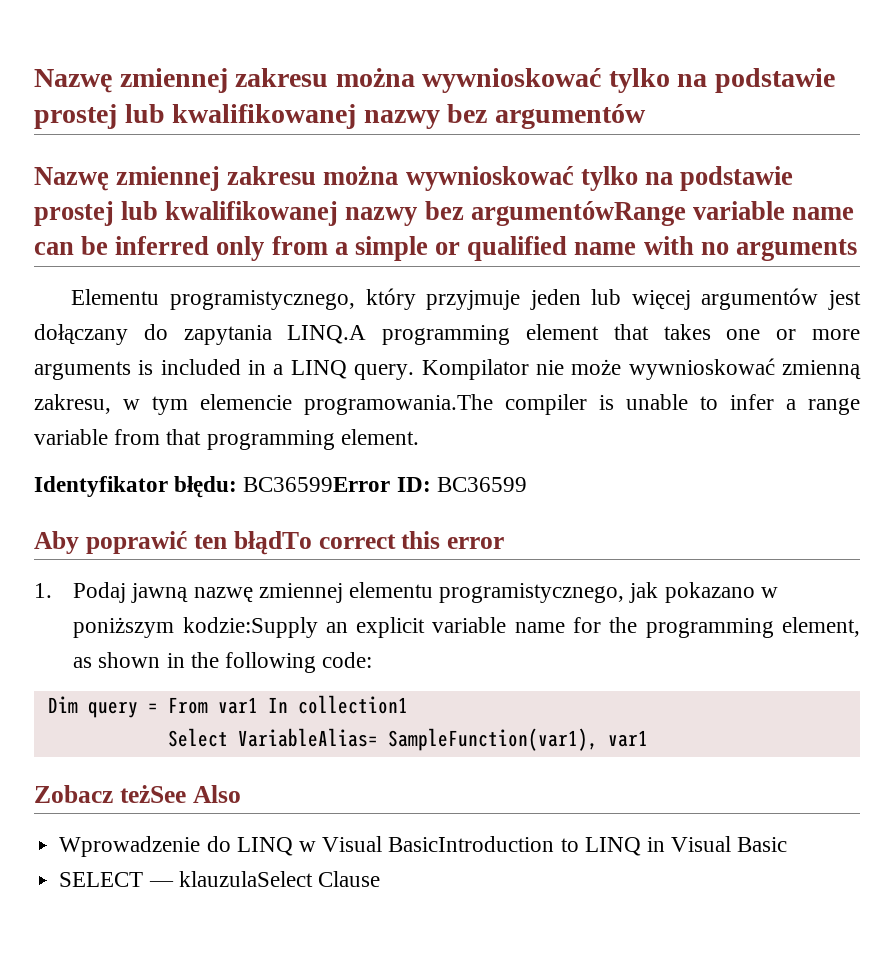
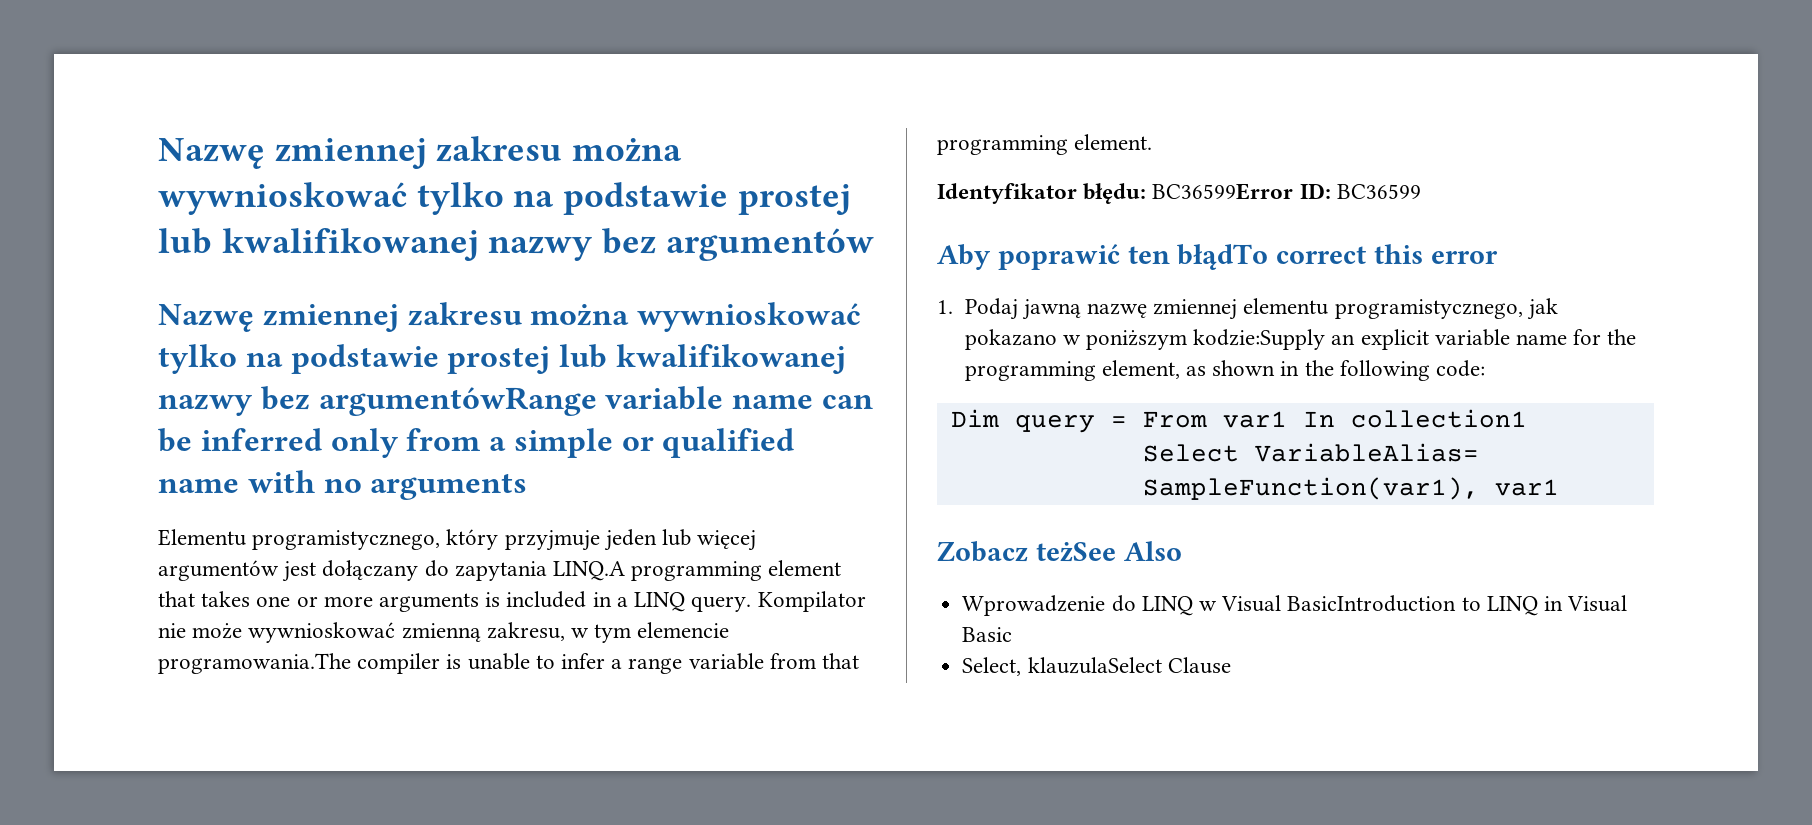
[59,872,174,887] SELECT — -> [962,657,1022,676] Select,

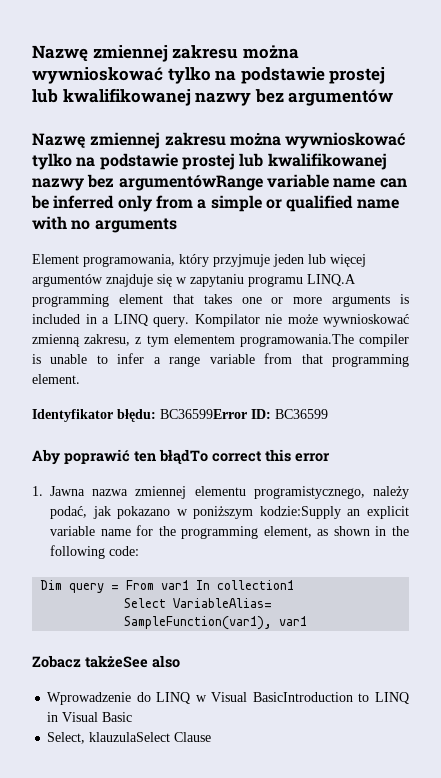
[158,529,441,550] Elementu programistycznego, -> [32,254,175,267] Element programowania,
[282,560,547,582] jest dołączany do zapytania -> [106,274,303,287] znajduje się w zapytaniu programu
[571,622,730,643] w tym elemencie -> [135,334,235,347] z tym elementem
[964,298,1147,320] Podaj jawną nazwę -> [50,486,129,496] Jawna nazwa
(1523, 309) none -> [373,486,409,499] [50,506,88,519] należy podać,
[1035,541,1182,562] teżSee Also -> [85,655,180,668] takżeSee also

